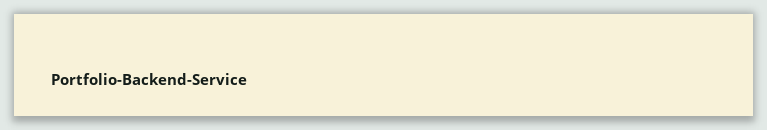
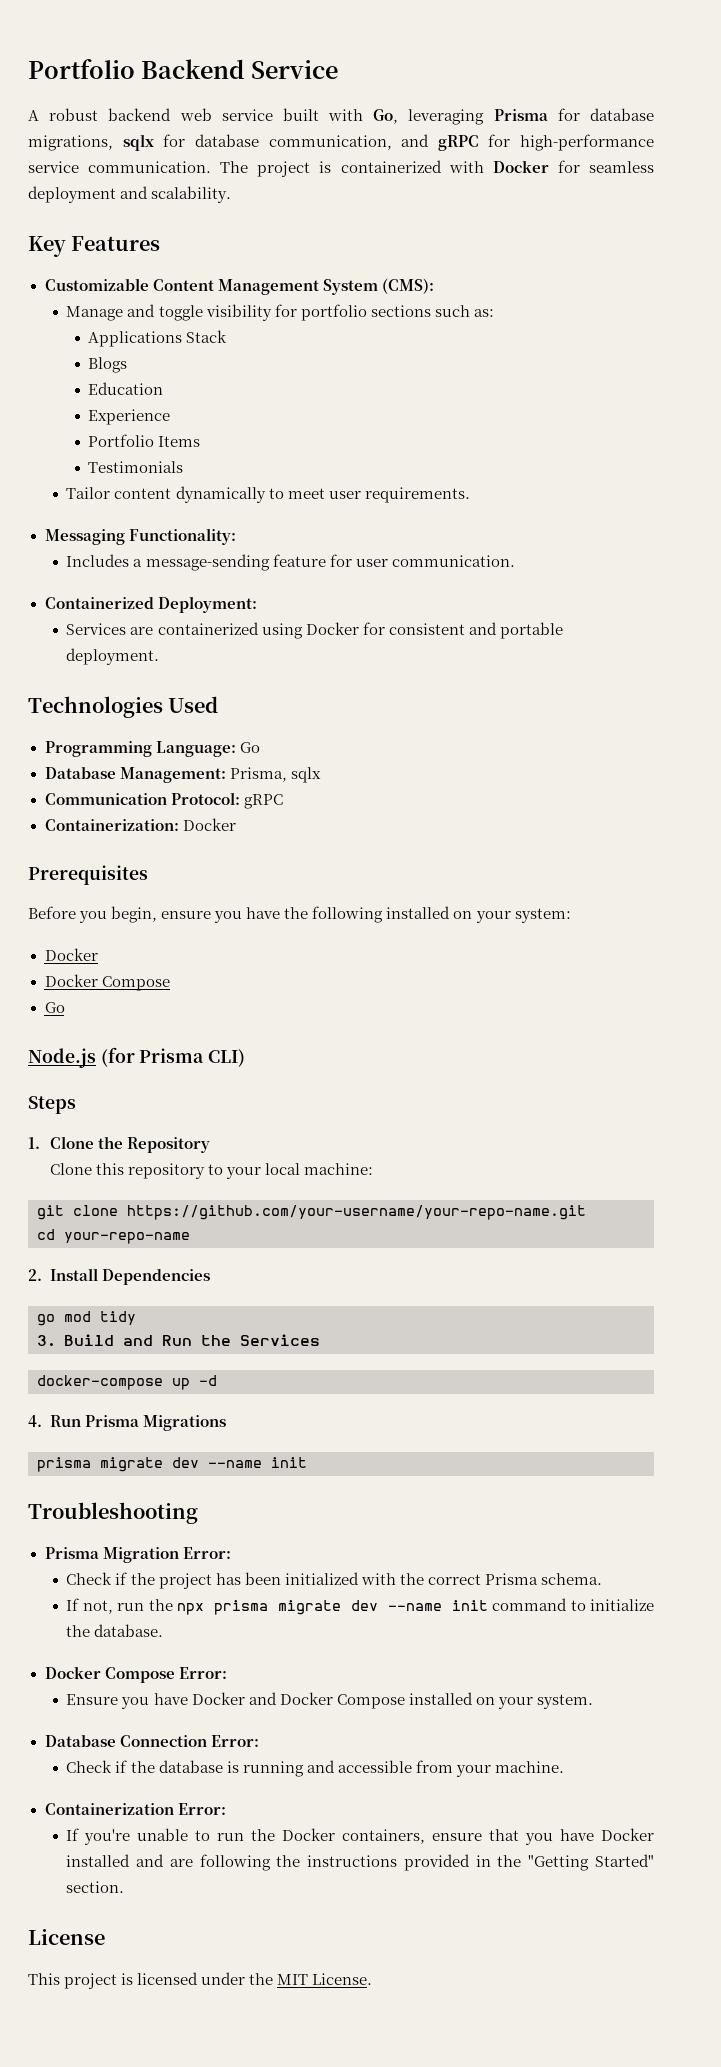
[51,73,247,85] Portfolio-Backend-Service -> [28,59,338,79] [28,108,655,125] [28,134,654,151] [28,160,655,177] [28,186,232,203] [28,236,161,257] [44,278,434,295] [66,304,494,321] [88,330,228,347] [88,357,128,373] [88,382,164,395] [88,409,171,425] [88,434,201,447] [88,461,184,473] [66,486,470,503] [44,528,236,545] [66,554,515,571] [44,596,257,613] [66,622,563,639] [66,648,160,665] [28,696,219,718] [44,741,260,757] [44,767,321,783] [44,792,283,809] [44,818,236,831] [28,865,148,885] [28,906,571,923] [44,948,98,961] [44,974,170,991] [44,1002,65,1013] [28,1047,246,1068] [28,1096,76,1114] [28,1136,210,1153] [49,1163,374,1179] [37,1205,586,1220] [37,1229,190,1244] [28,1268,210,1285] [37,1311,136,1326] [37,1334,320,1347] [37,1375,217,1390] [28,1415,226,1431] [37,1457,307,1472] [28,1502,198,1524] [44,1547,231,1563] [66,1572,602,1589] [66,1598,654,1615] [66,1624,164,1637] [44,1666,227,1683] [66,1692,593,1709] [44,1735,259,1747] [66,1760,564,1777] [44,1803,226,1815] [66,1828,654,1845] [66,1854,654,1871] [66,1881,125,1893] [28,1929,105,1945] [28,1972,373,1989] Portfolio Backend Service // A robust backend web service built with Go, leveraging Prisma for database migrations, sqlx for database communication, and gRPC for high-performance service communication. The project is containerized with Docker for seamless deployment and scalability. // Key Features // Customizable Content Management System (CMS): // Manage and toggle visibility for portfolio sections such as: // Applications Stack // Blogs // Education // Experience // Portfolio Items // Testimonials // Tailor content dynamically to meet user requirements. // Messaging Functionality: // Includes a message-sending feature for user communication. // Containerized Deployment: // Services are containerized using Docker for consistent and portable deployment. // Technologies Used // Programming Language: Go // Database Management: Prisma, sqlx // Communication Protocol: gRPC // Containerization: Docker // Prerequisites // Before you begin, ensure you have the following installed on your system: // Docker // Docker Compose // Go // Node.js (for Prisma CLI) // Steps // 1. Clone the Repository // Clone this repository to your local machine: // git clone https://github.com/your-username/your-repo-name.git // cd your-repo-name // 2. Install Dependencies // go mod tidy // 3. Build and Run the Services // docker-compose up -d // 4. Run Prisma Migrations // prisma migrate dev --name init // Troubleshooting // Prisma Migration Error: // Check if the project has been initialized with the correct Prisma schema. // If not, run the npx prisma migrate dev --name init command to initialize the database. // Docker Compose Error: // Ensure you have Docker and Docker Compose installed on your system. // Database Connection Error: // Check if the database is running and accessible from your machine. // Containerization Error: // If you're unable to run the Docker containers, ensure that you have Docker installed and are following the instructions provided in the "Getting Started" section. // License // This project is licensed under the MIT License.

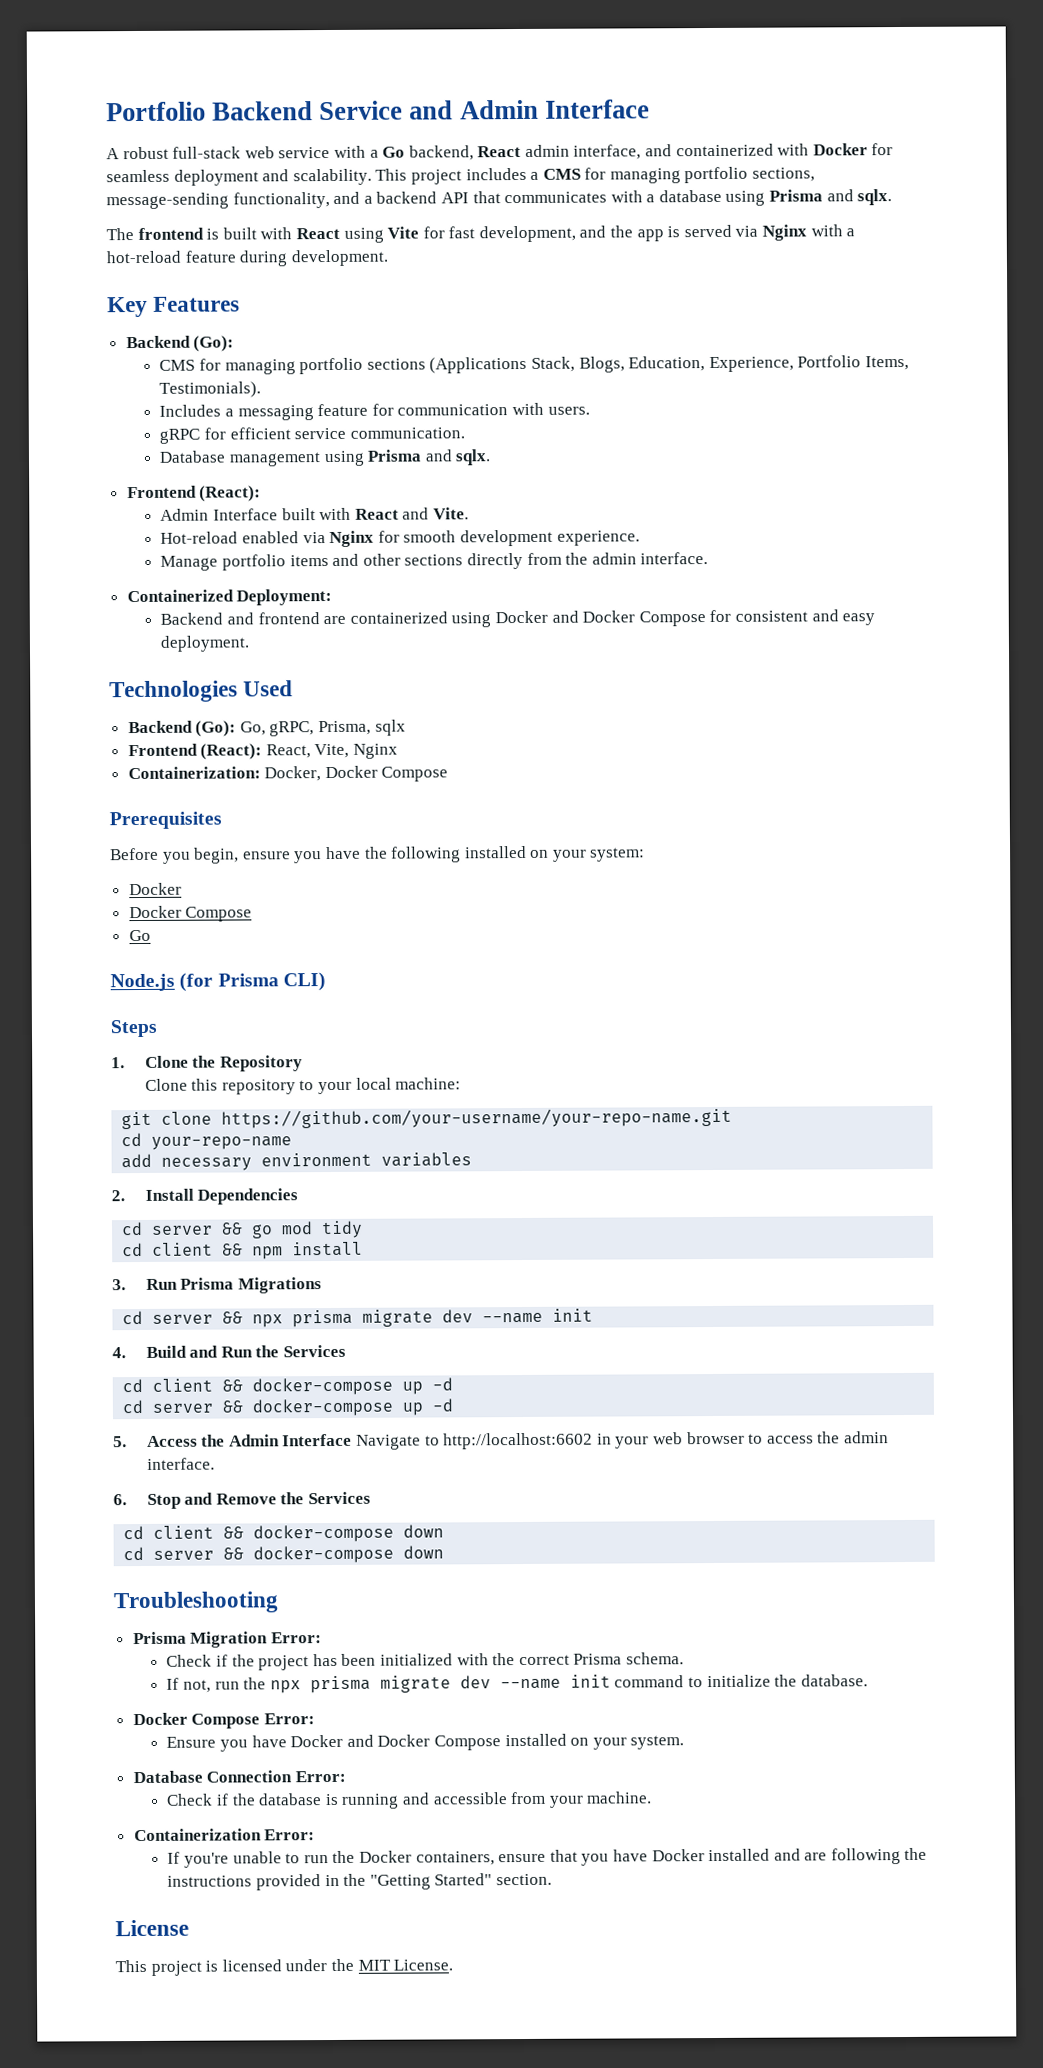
(338, 69) none -> [409,99,650,120] and Admin Interface
[108,108,172,121] backend -> [172,146,242,159] full-stack
[282,108,655,125] [28,134,654,151] [28,161,332,177] built with Go, leveraging Prisma for database migrations, sqlx for database communication, and gRPC for high-performance service communication. The project is -> [333,144,673,161] with a Go backend, React admin interface, and
[28,236,161,257] [44,278,434,295] [66,304,494,321] [88,330,228,347] [88,357,128,373] [88,382,164,395] [88,409,171,425] [88,434,201,447] [88,461,184,473] [66,486,470,503] [44,528,236,545] // Key Features // Customizable Content Management System (CMS): // Manage and toggle visibility for portfolio sections such as: // Applications Stack // Blogs // Education // Experience // Portfolio Items // Testimonials // Tailor content dynamically to meet user requirements. // Messaging Functionality: -> [375,166,816,185] [106,189,893,210] [106,224,856,243] [106,249,388,267] [107,296,241,318] [125,335,235,352] [159,355,909,375] [159,381,262,398] This project includes a CMS for managing portfolio sections, message-sending functionality, and a backend API that communicates with a database using Prisma and sqlx. // The frontend is built with React using Vite for fast development, and the app is served via Nginx with a hot-reload feature during development. // Key Features // Backend (Go): // CMS for managing portfolio sections (Applications Stack, Blogs, Education, Experience, Portfolio Items, Testimonials).
[145,554,270,571] message-sending -> [237,405,314,421] messaging
[355,555,515,567] user communication. -> [397,402,590,416] [159,427,465,444] [159,449,492,467] [126,485,262,502] [160,507,469,521] [160,529,640,547] [160,552,709,571] communication with users. // gRPC for efficient service communication. // Database management using Prisma and sqlx. // Frontend (React): // Admin Interface built with React and Vite. // Hot-reload enabled via Nginx for smooth development experience. // Manage portfolio items and other sections directly from the admin interface.
[66,623,127,635] Services -> [160,612,320,625] Backend and frontend
(359, 628) none -> [551,610,706,627] and Docker Compose
[499,622,563,639] portable -> [842,613,876,626] easy
[44,741,260,757] [44,767,321,783] [44,792,283,809] Programming Language: Go // Database Management: Prisma, sqlx // Communication Protocol: gRPC -> [127,719,406,737] [127,743,399,760] Backend (Go): Go, gRPC, Prisma, sqlx // Frontend (React): React, Vite, Nginx
[182,818,236,831] Docker -> [264,765,449,782] Docker, Docker Compose
(190, 1238) none -> [121,1152,473,1171] // add necessary environment variables
(210, 1277) none -> [121,1221,244,1236] cd server &&
[37,1335,56,1347] 3. -> [122,1241,364,1260] [112,1277,322,1294] [122,1308,594,1328] [112,1347,126,1359] cd client && npm install // 3. Run Prisma Migrations // cd server && npx prisma migrate dev --name init // 4.
[37,1375,217,1390] [28,1415,226,1431] [37,1457,307,1472] docker-compose up -d // 4. Run Prisma Migrations // prisma migrate dev --name init -> [122,1377,454,1396] [122,1398,454,1417] [113,1431,889,1450] [146,1457,215,1470] [113,1491,372,1509] [123,1524,445,1543] [123,1545,445,1564] cd client && docker-compose up -d // cd server && docker-compose up -d // 5. Access the Admin Interface Navigate to http://localhost:6602 in your web browser to access the admin interface. // 6. Stop and Remove the Services // cd client && docker-compose down // cd server && docker-compose down

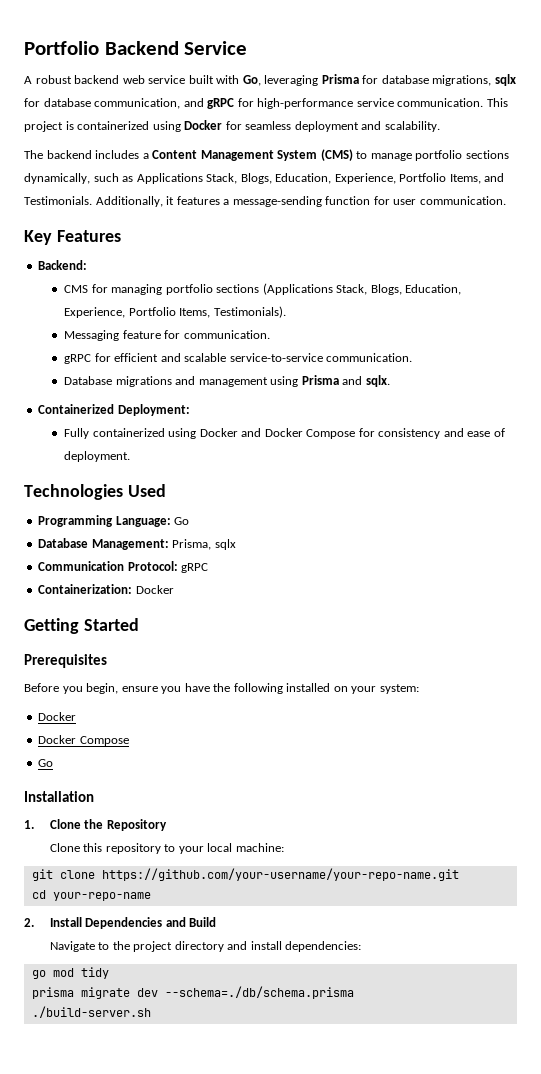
[409,99,650,120] and Admin Interface -> (248, 48) none
[172,146,242,159] full-stack -> [74,75,120,84] backend
[333,143,810,161] with a Go backend, React admin interface, and containerized with -> [188,74,516,86] [24,98,508,109] [24,121,181,132] built with Go, leveraging Prisma for database migrations, sqlx for database communication, and gRPC for high-performance service communication. This project is containerized using
[375,166,816,185] [106,189,893,210] [106,224,856,243] [106,249,388,267] This project includes a CMS for managing portfolio sections, message-sending functionality, and a backend API that communicates with a database using Prisma and sqlx. // The frontend is built with React using Vite for fast development, and the app is served via Nginx with a hot-reload feature during development. -> [24,149,509,161] [24,173,505,184] [24,196,506,207] // The backend includes a Content Management System (CMS) to manage portfolio sections dynamically, such as Applications Stack, Blogs, Education, Experience, Portfolio Items, and Testimonials. Additionally, it features a message-sending function for user communication.
[125,335,235,352] Backend (Go): -> [38,260,88,270] Backend:
[159,402,590,421] Includes a messaging feature for communication with users. -> [64,330,270,341] Messaging feature for communication.
[294,427,347,440] service -> [160,353,323,362] and scalable service-to-service
(227, 456) none -> [115,376,196,387] migrations and
[126,485,262,502] [160,507,469,521] [160,529,640,547] [160,552,709,571] [126,588,333,606] [160,612,347,625] Frontend (React): // Admin Interface built with React and Vite. // Hot-reload enabled via Nginx for smooth development experience. // Manage portfolio items and other sections directly from the admin interface. // Containerized Deployment: // Backend and frontend are -> [38,404,190,416] [64,428,90,439] Containerized Deployment: // Fully
[734,609,876,626] consistent and easy -> [378,428,505,439] consistency and ease of
[127,719,406,737] [127,743,399,760] Backend (Go): Go, gRPC, Prisma, sqlx // Frontend (React): React, Vite, Nginx -> [38,515,190,527] [38,538,236,550] [38,561,209,573] Programming Language: Go // Database Management: Prisma, sqlx // Communication Protocol: gRPC
[264,765,449,782] Docker, Docker Compose -> [135,585,174,594] [24,618,139,634] Docker // Getting Started
[110,972,326,992] [110,1019,158,1038] Node.js (for Prisma CLI) // Steps -> [24,791,94,802] Installation
[121,1152,473,1171] // add necessary environment variables -> (151, 896) none
[121,1220,364,1239] [122,1241,364,1260] [112,1277,322,1294] [122,1308,594,1328] [112,1344,347,1359] [122,1377,454,1396] [122,1398,454,1417] [113,1431,889,1450] [146,1457,215,1470] [113,1491,372,1509] [123,1524,445,1543] [123,1545,445,1564] [113,1591,279,1614] [132,1631,322,1648] [166,1652,684,1671] [166,1674,868,1694] [132,1712,315,1729] [166,1733,685,1752] [132,1770,346,1784] [166,1791,653,1809] [133,1828,316,1842] [167,1847,928,1868] [167,1873,552,1891] [115,1919,189,1937] [115,1958,454,1976] // cd server && go mod tidy // cd client && npm install // 3. Run Prisma Migrations // cd server && npx prisma migrate dev --name init // 4. Build and Run the Services // cd client && docker-compose up -d // cd server && docker-compose up -d // 5. Access the Admin Interface Navigate to http://localhost:6602 in your web browser to access the admin interface. // 6. Stop and Remove the Services // cd client && docker-compose down // cd server && docker-compose down // Troubleshooting // Prisma Migration Error: // Check if the project has been initialized with the correct Prisma schema. // If not, run the npx prisma migrate dev --name init command to initialize the database. // Docker Compose Error: // Ensure you have Docker and Docker Compose installed on your system. // Database Connection Error: // Check if the database is running and accessible from your machine. // Containerization Error: // If you're unable to run the Docker containers, ensure that you have Docker installed and are following the instructions provided in the "Getting Started" section. // License // This project is licensed under the MIT License. -> [165,917,217,927] [49,941,362,952] [31,967,109,979] [31,986,354,999] [31,1006,151,1018] and Build // Navigate to the project directory and install dependencies: // go mod tidy // prisma migrate dev --schema=./db/schema.prisma // ./build-server.sh

